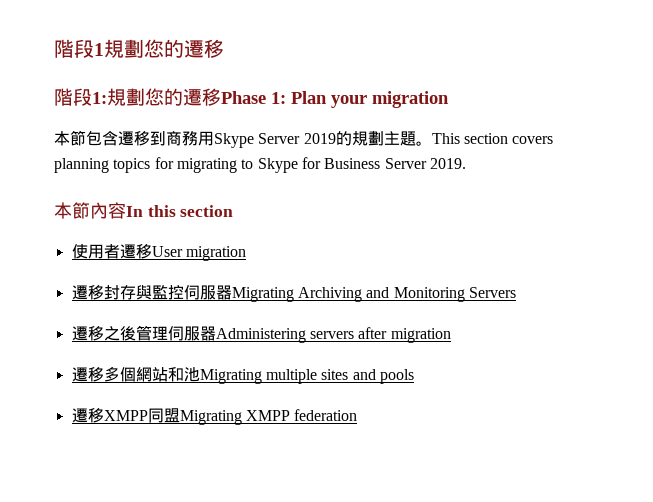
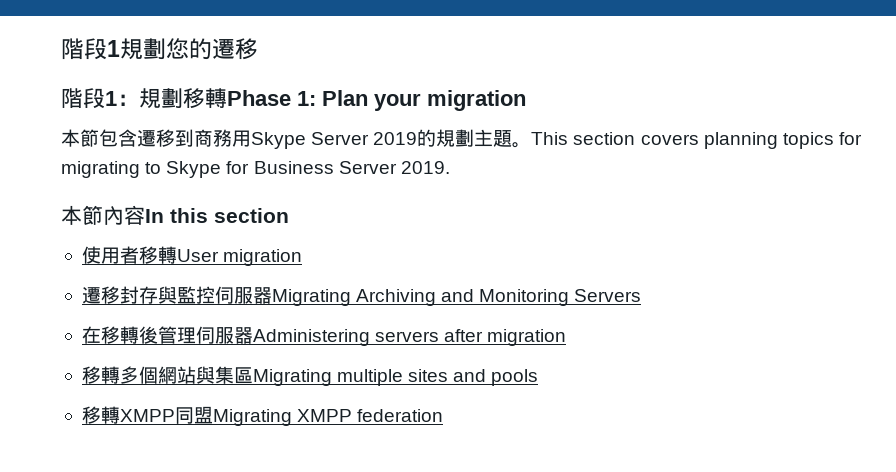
[92,88,221,106] 1:規劃您的遷移 -> [105,88,227,109] 1：規劃移轉
[119,244,152,259] 遷移 -> [138,246,177,264] 移轉
[71,326,120,341] 遷移之 -> [81,326,139,344] 在移轉
[71,367,104,382] 遷移 -> [81,366,120,384] 移轉
[167,367,200,382] 和池 -> [195,366,253,384] 與集區
[71,408,104,423] 遷移 -> [81,406,120,424] 移轉

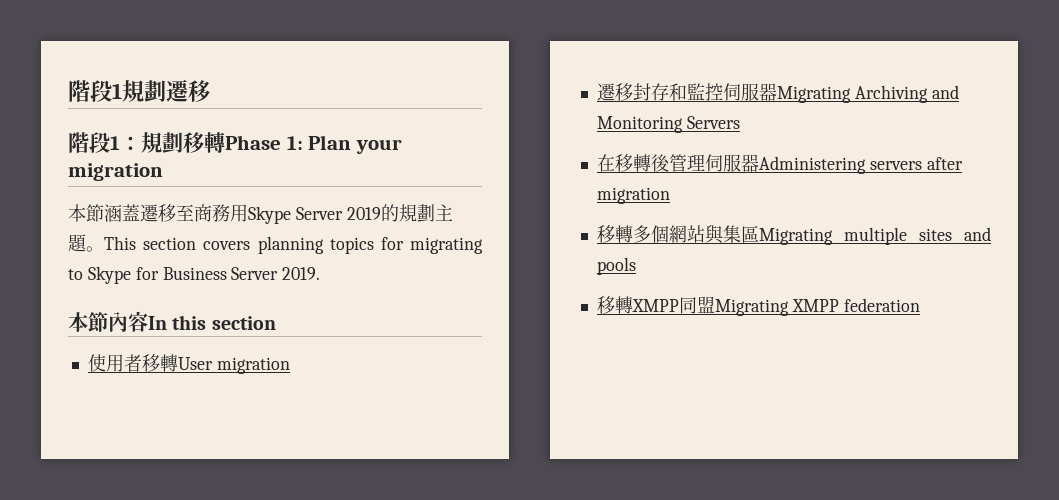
[166,38,212,60] 您的 -> (166, 91) none
[99,129,194,147] 包含遷移到 -> [104,204,194,222] 涵蓋遷移至
[157,286,177,304] 與 -> [668,83,687,101] 和

